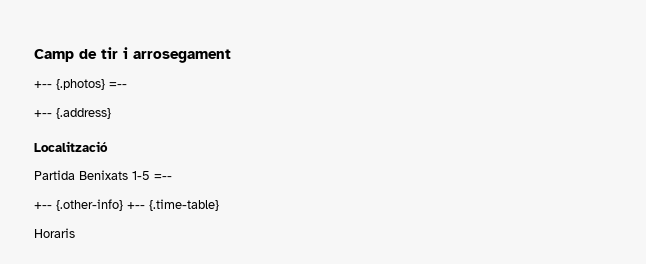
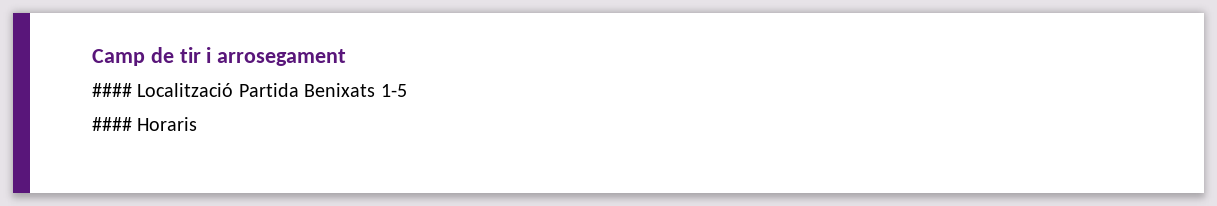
[34,79,127,90] [34,108,111,119] +-- {.photos} =-- // +-- {.address} // -> [92,83,132,97] ####
(108, 146) // -> (234, 90) none
[154,174,172,180] [34,199,219,211] =-- // +-- {.other-info} +-- {.time-table} // -> [92,117,132,131] // ####

